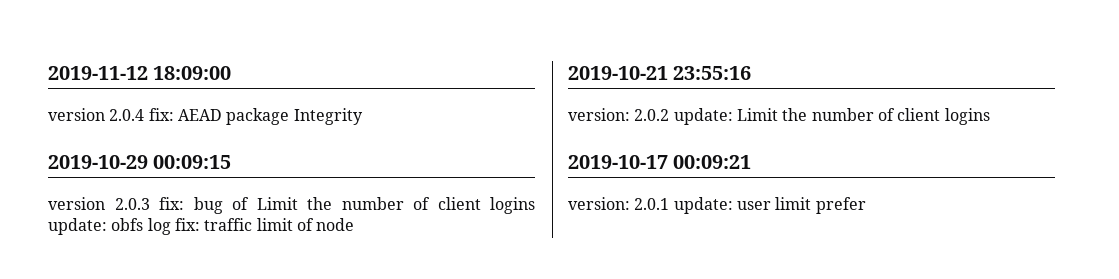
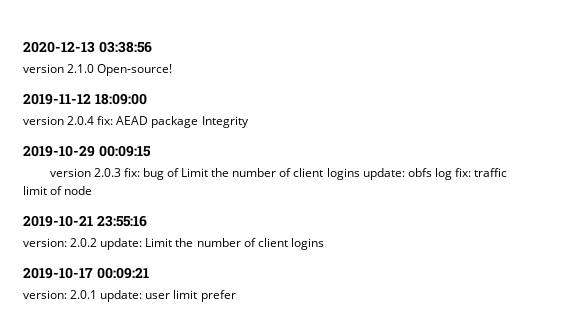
(48, 73) none -> [23,41,152,53] [23,64,173,76] 2020-12-13 03:38:56 // version 2.1.0 Open-source! //

